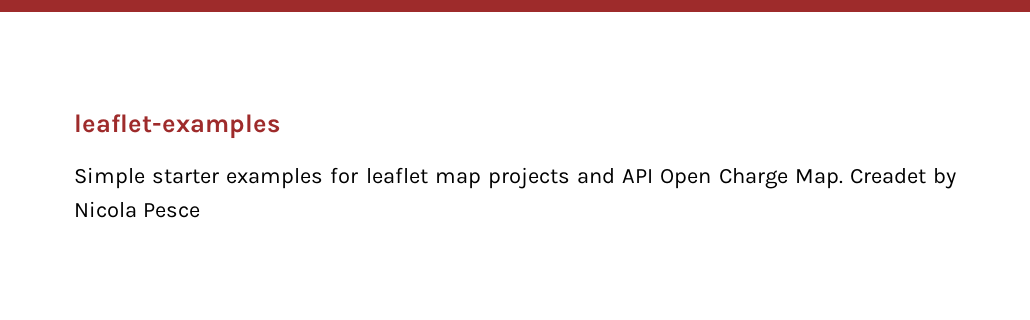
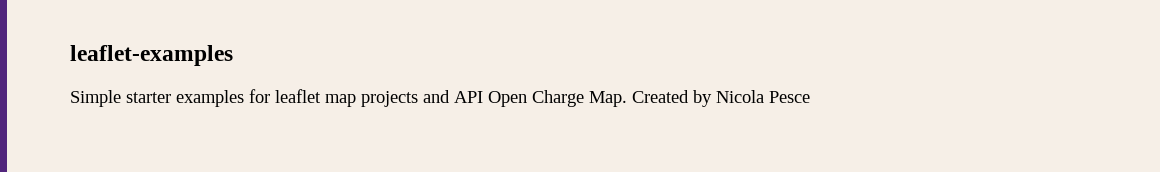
[849,168,926,184] Creadet -> [632,90,689,103] Created

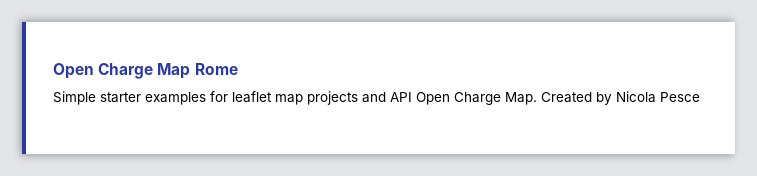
[70,45,233,66] leaflet-examples -> [53,63,238,79] Open Charge Map Rome

